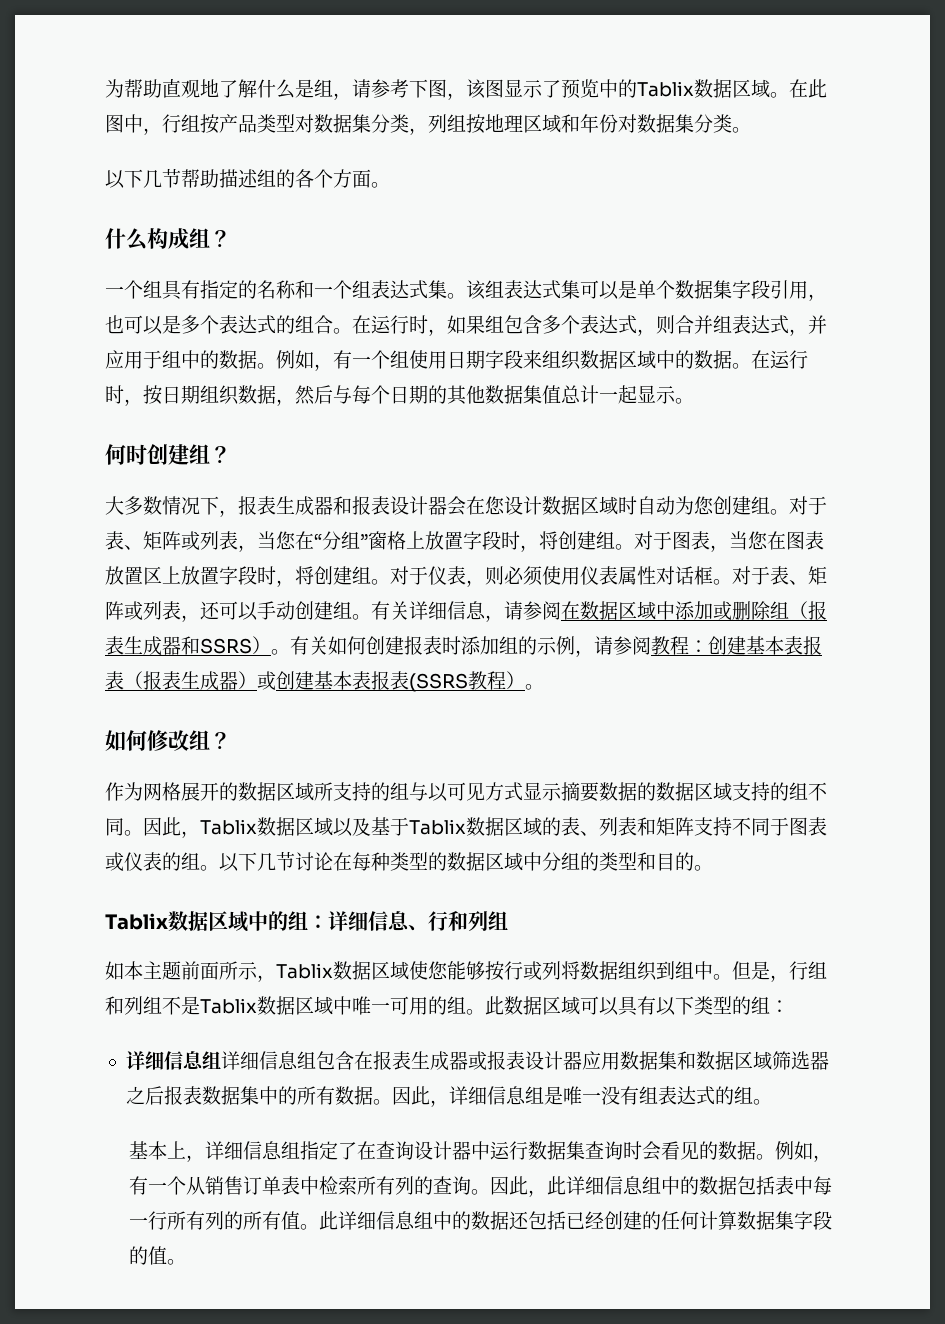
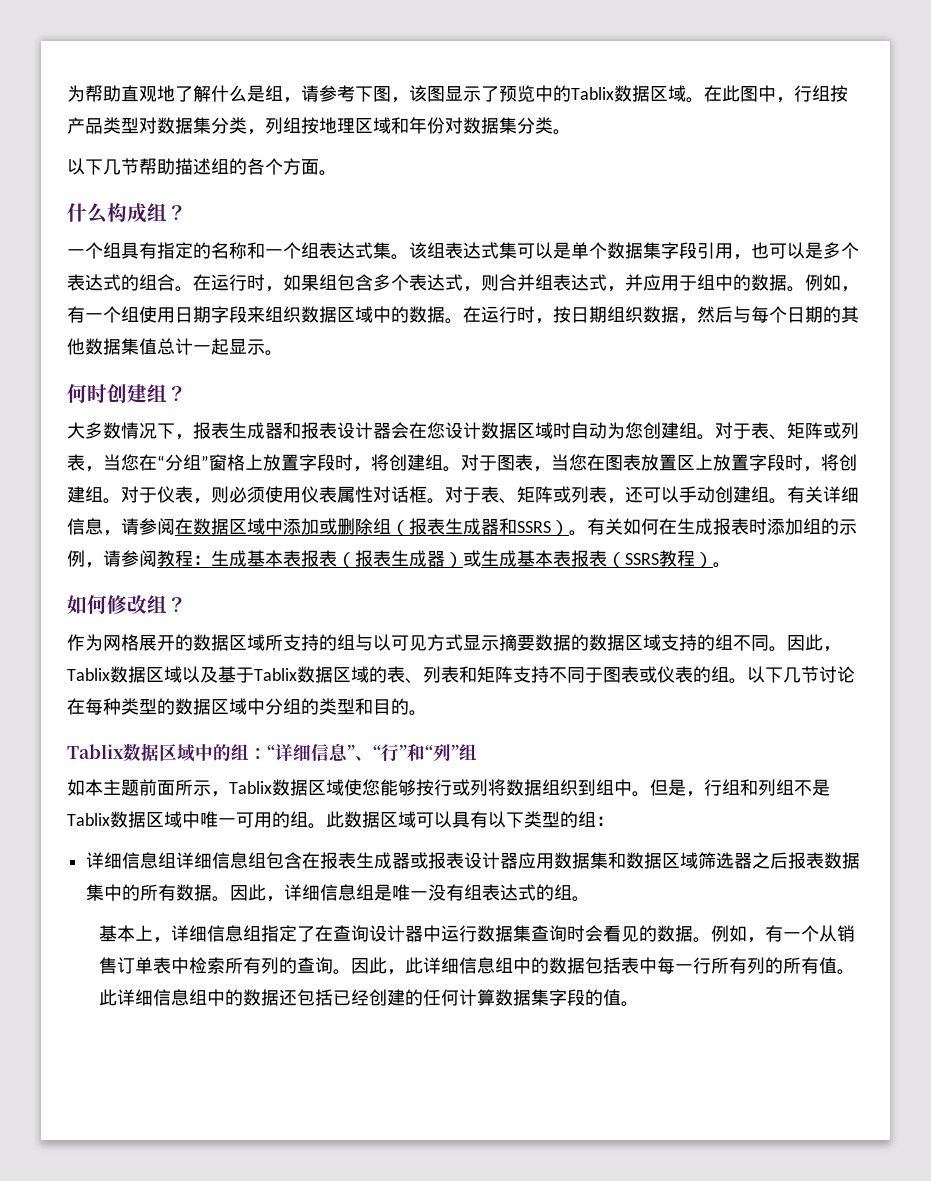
[366,636,404,655] 创建 -> [659,518,713,535] 在生成
[708,636,746,655] 创建 -> [211,550,247,567] 生成
[276,671,468,692] 创建基本表报表(SSRS -> [481,550,659,568] 生成基本表报表（SSRS
[328,911,488,932] 详细信息、行和列 -> [267,743,459,762] “详细信息”、“行”和“列”

